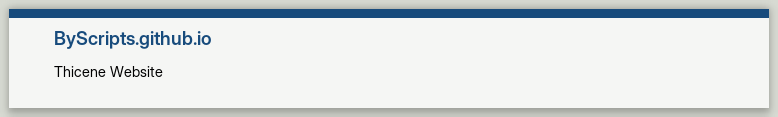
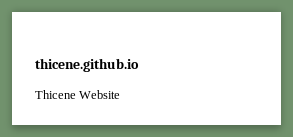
[54,31,212,49] ByScripts.github.io -> [35,58,139,72] thicene.github.io

